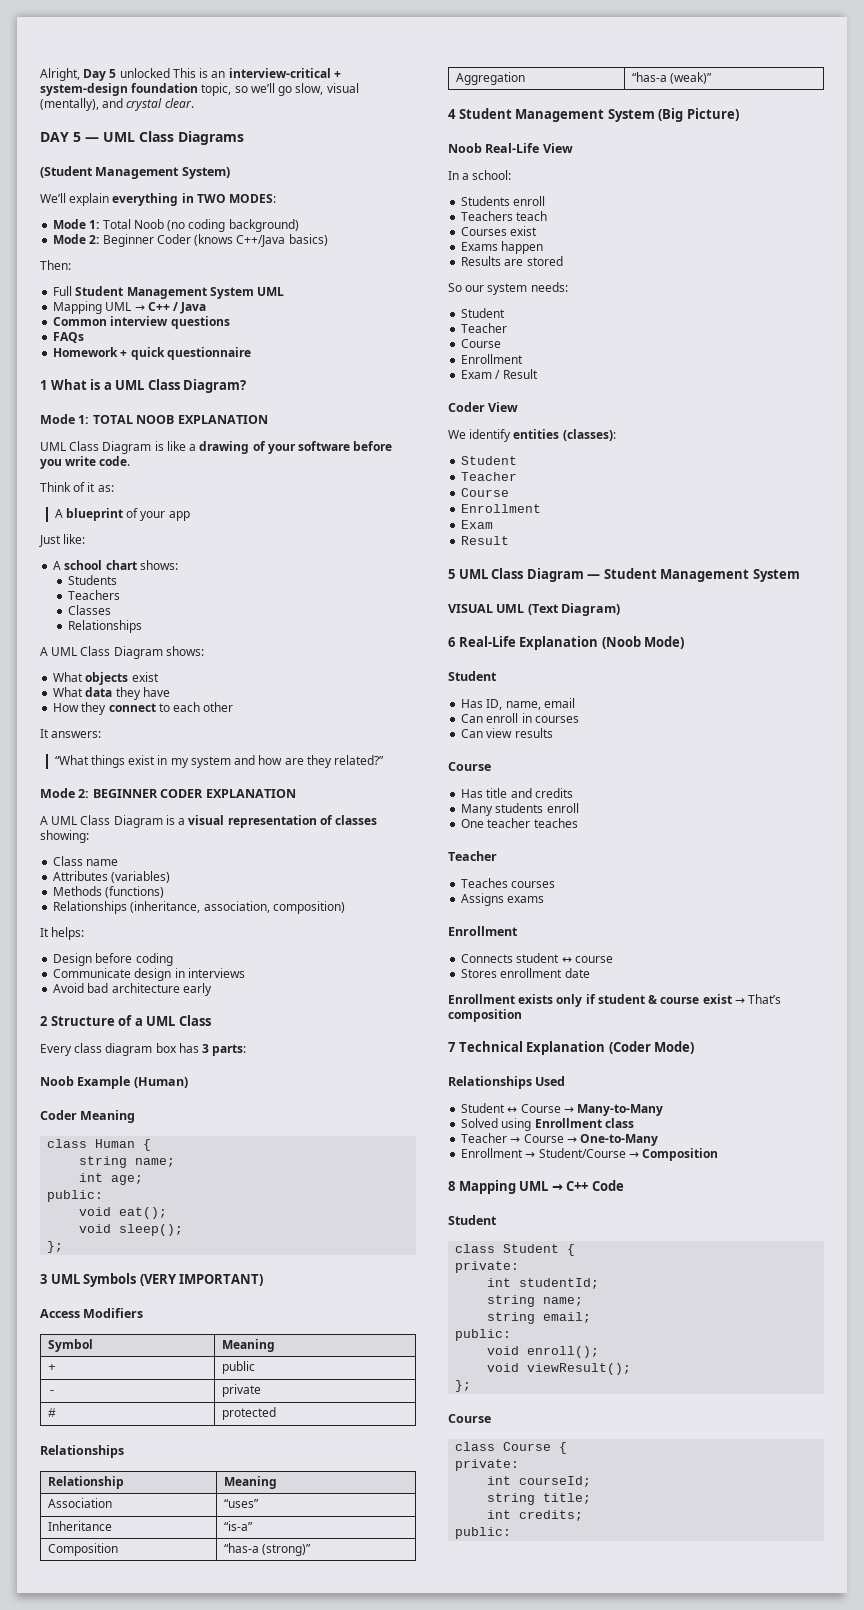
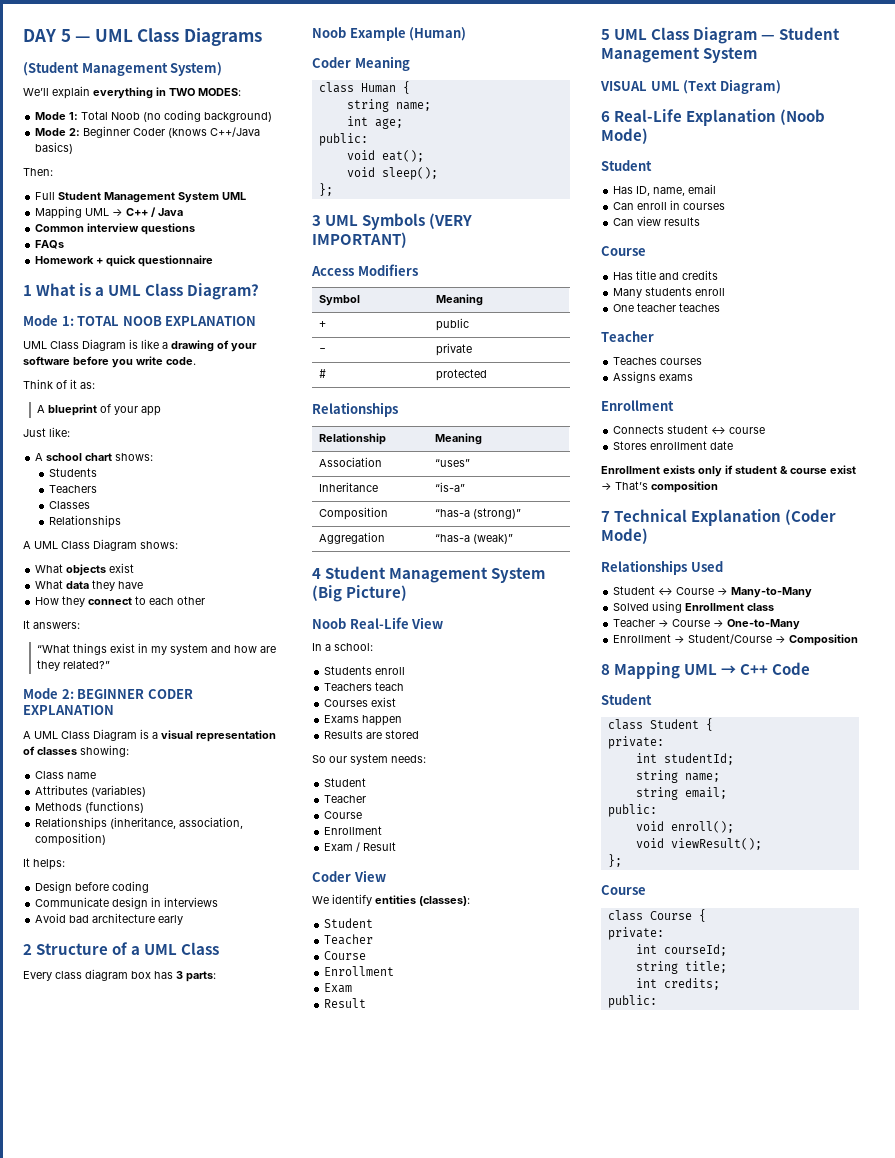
[40,68,341,81] [40,83,359,96] [40,98,194,111] Alright, Day 5 unlocked This is an interview-critical + system-design foundation topic, so we’ll go slow, visual (mentally), and crystal clear. // -> (23, 35) none

